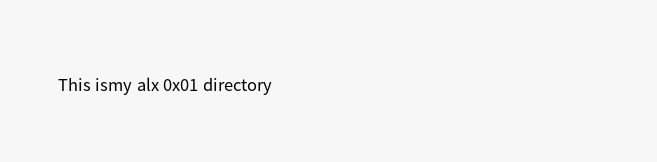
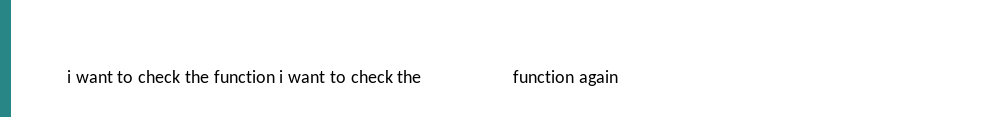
[58,77,272,95] This ismy alx 0x01 directory -> [67,70,618,86] i want to check the function i want to check the function again

